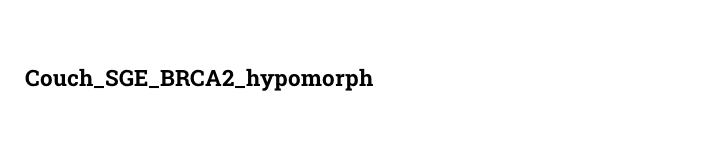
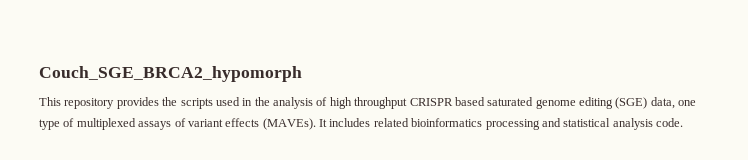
(373, 79) none -> [39,97,697,109] [39,118,683,130] // This repository provides the scripts used in the analysis of high throughput CRISPR based saturated genome editing (SGE) data, one type of multiplexed assays of variant effects (MAVEs). It includes related bioinformatics processing and statistical analysis code.

